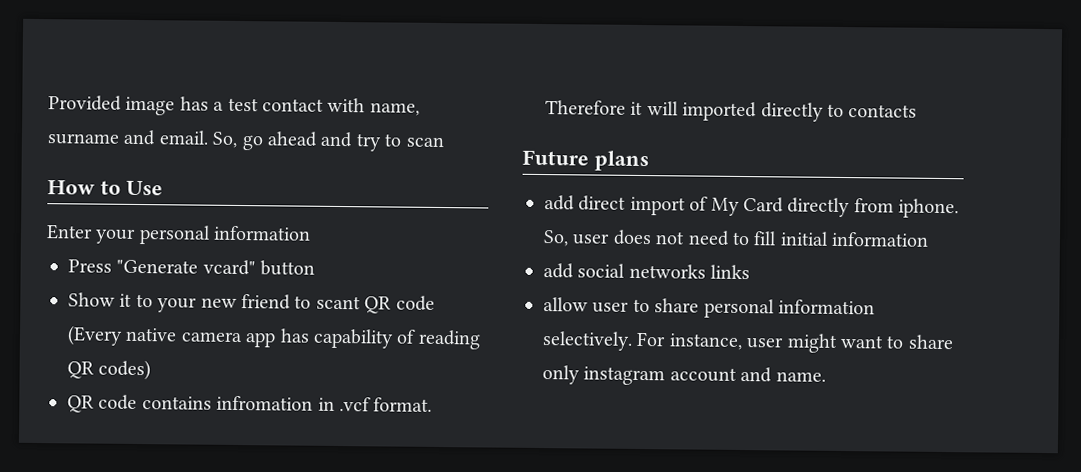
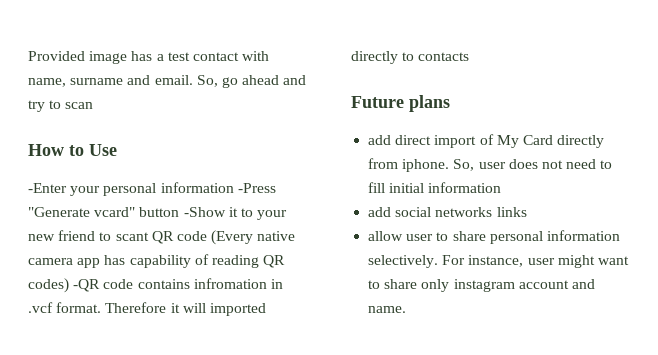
[46,224,93,240] Enter -> [28,183,67,193] -Enter
[68,259,112,273] // Press -> [237,183,276,193] -Press
[68,292,115,307] // Show -> [183,207,226,217] -Show
[67,395,94,413] // QR -> [73,279,101,292] -QR

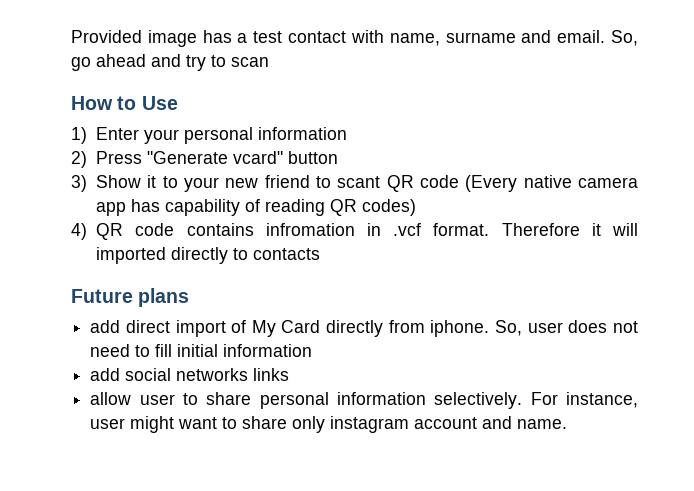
[28,183,67,193] -Enter -> [71,127,140,144] 1) Enter
[237,183,276,193] -Press -> [71,151,143,168] // 2) Press
[183,207,226,217] -Show -> [71,175,142,192] // 3) Show
[73,279,101,292] -QR -> [71,223,124,240] // 4) QR

